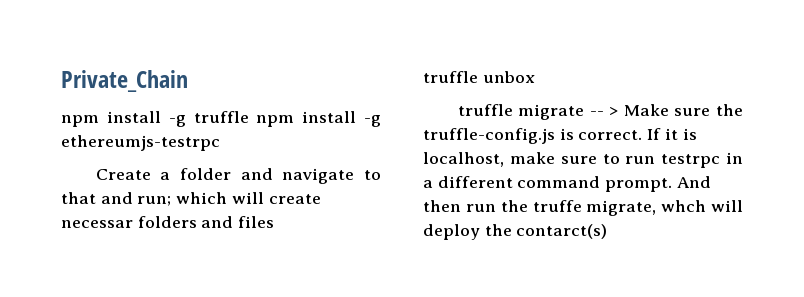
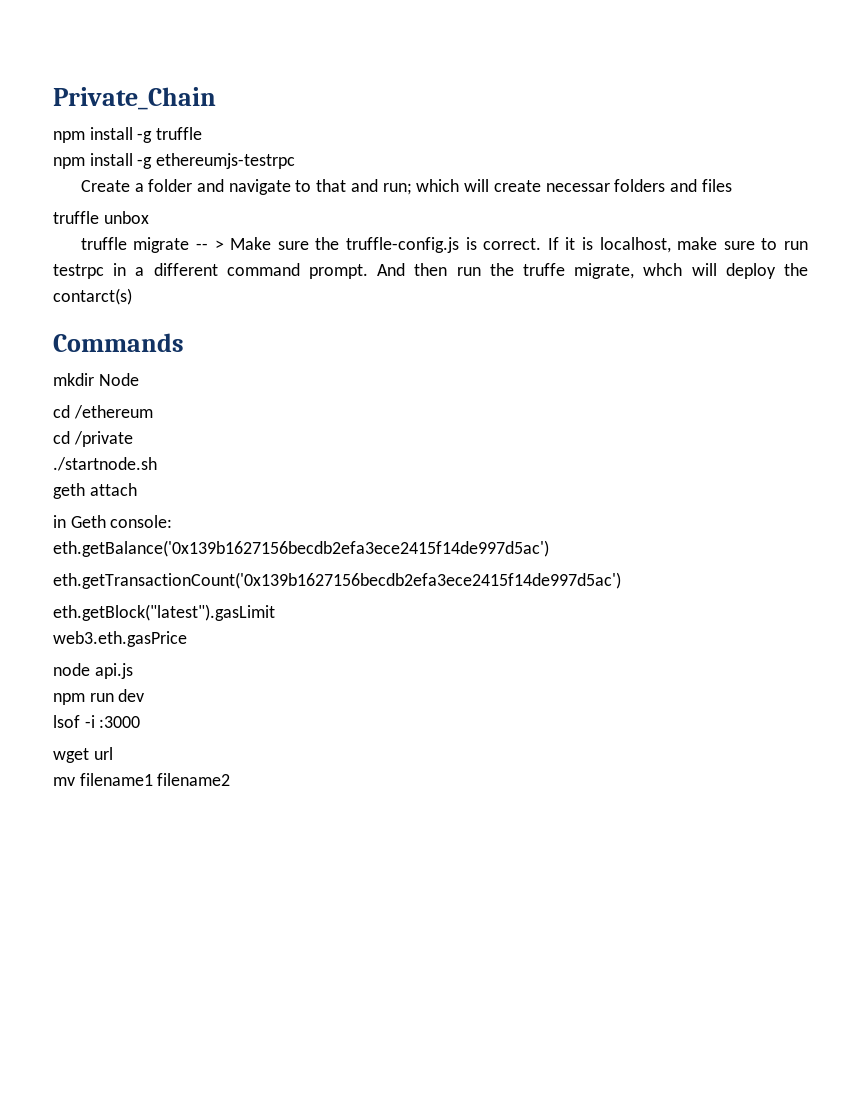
(249, 117) none -> (203, 133) //
(608, 231) none -> [53,333,184,352] [53,373,139,386] [53,405,153,419] [53,431,133,447] [53,457,157,471] [53,483,137,499] [53,515,173,528] [53,540,549,557] [53,572,621,589] [53,604,275,621] [53,631,187,647] [53,663,133,679] [53,689,145,705] [53,715,141,728] [53,747,113,763] [53,773,231,786] // Commands // mkdir Node // cd /ethereum // cd /private // ./startnode.sh // geth attach // in Geth console: // eth.getBalance('0x139b1627156becdb2efa3ece2415f14de997d5ac') // eth.getTransactionCount('0x139b1627156becdb2efa3ece2415f14de997d5ac') // eth.getBlock("latest").gasLimit // web3.eth.gasPrice // node api.js // npm run dev // lsof -i :3000 // wget url // mv filename1 filename2

